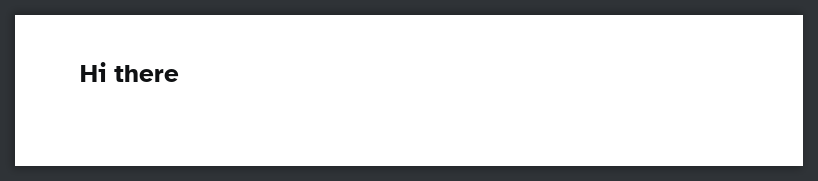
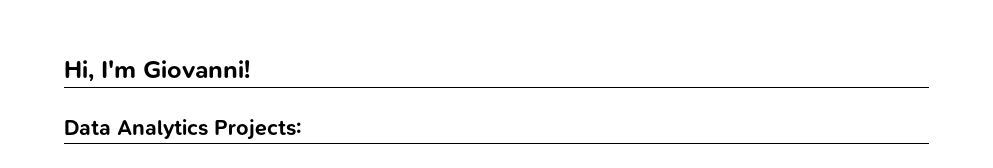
[80,62,179,82] Hi there -> [64,60,250,82] [64,119,301,140] Hi, I'm Giovanni! // Data Analytics Projects:

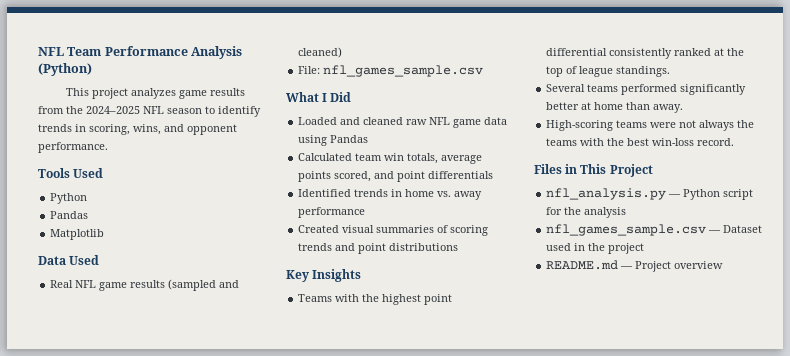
[64,60,250,82] [64,119,301,140] Hi, I'm Giovanni! // Data Analytics Projects: -> [38,46,243,59] [38,63,92,76] [65,88,245,99] [38,106,261,117] [38,124,237,135] [38,142,108,153] [38,168,104,178] [50,193,88,204] [50,211,89,219] [50,229,105,240] [38,255,100,265] [50,279,240,291] [298,47,343,58] [298,65,484,77] [286,92,352,102] [298,117,508,128] [298,135,369,146] [298,153,483,164] [298,171,494,182] [298,189,483,200] [298,207,366,218] [298,225,489,236] [298,243,459,254] [286,269,362,282] [298,294,453,305] [546,48,745,59] [546,66,671,77] [546,84,747,95] [546,102,684,113] [546,120,755,131] [546,138,735,146] [534,164,653,177] [546,188,754,200] [546,207,627,218] [546,224,763,236] [546,243,645,254] [546,260,724,272] NFL Team Performance Analysis (Python) // This project analyzes game results from the 2024–2025 NFL season to identify trends in scoring, wins, and opponent performance. // Tools Used // Python // Pandas // Matplotlib // Data Used // Real NFL game results (sampled and cleaned) // File: nfl_games_sample.csv // What I Did // Loaded and cleaned raw NFL game data using Pandas // Calculated team win totals, average points scored, and point differentials // Identified trends in home vs. away performance // Created visual summaries of scoring trends and point distributions // Key Insights // Teams with the highest point differential consistently ranked at the top of league standings. // Several teams performed significantly better at home than away. // High-scoring teams were not always the teams with the best win-loss record. // Files in This Project // nfl_analysis.py — Python script for the analysis // nfl_games_sample.csv — Dataset used in the project // README.md — Project overview

